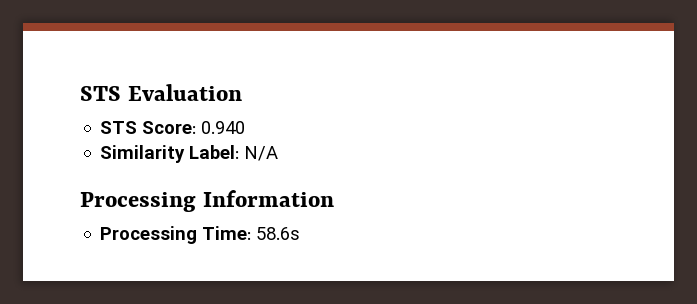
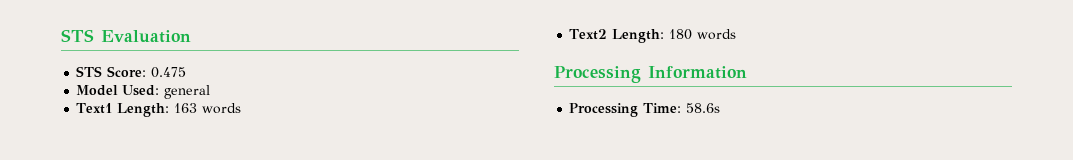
[201,121,246,134] [100,145,279,163] 0.940 // Similarity Label: N/A -> [151,67,187,78] [76,85,211,99] [76,103,242,117] [569,29,737,43] 0.475 // Model Used: general // Text1 Length: 163 words // Text2 Length: 180 words

